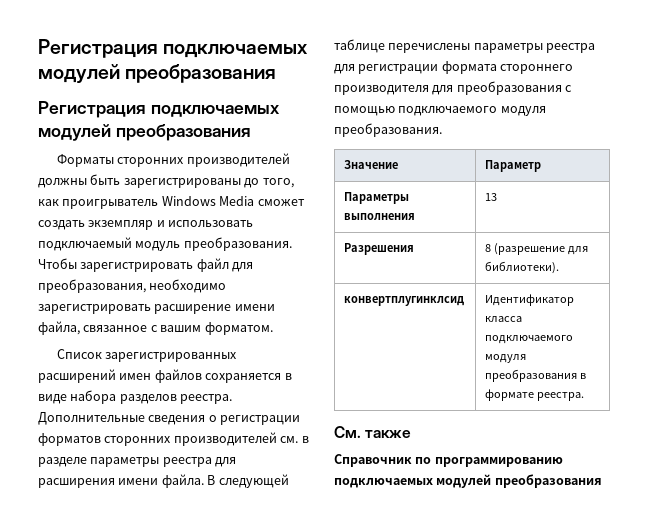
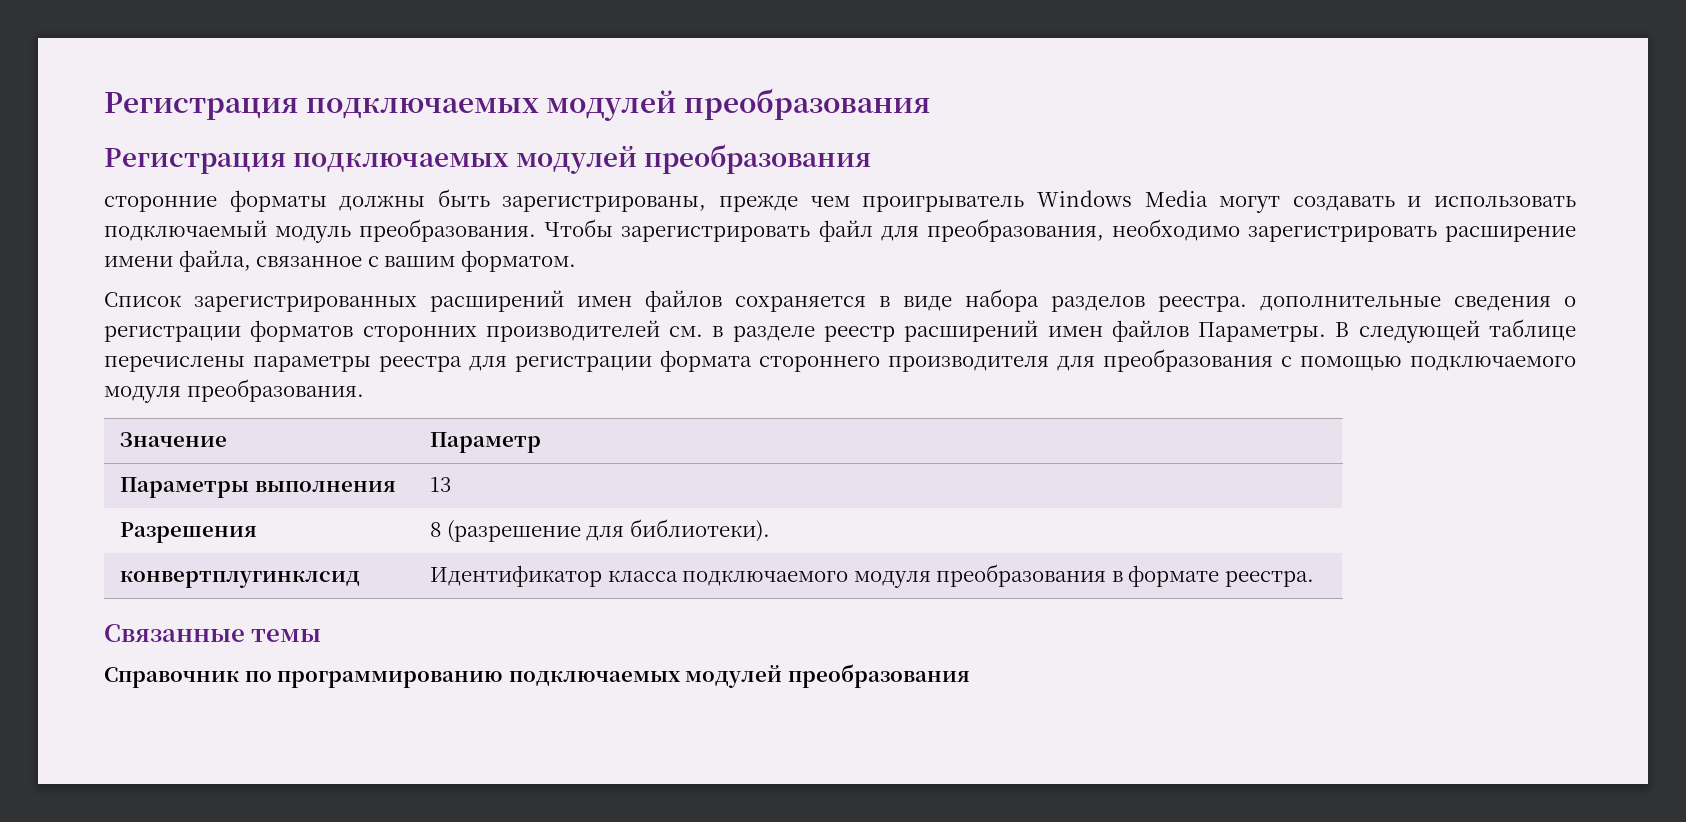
[56,153,290,167] [38,174,294,188] [38,196,305,209] [38,220,154,230] Форматы сторонних производителей должны быть зарегистрированы до того, как проигрыватель Windows Media сможет создать экземпляр -> [104,189,1395,213] сторонние форматы должны быть зарегистрированы, прежде чем проигрыватель Windows Media могут создавать
[38,412,145,425] Дополнительные -> [1260,296,1441,311] дополнительные
[90,457,237,467] [38,474,204,488] параметры реестра для расширения имени файла. -> [824,320,1327,342] реестр расширений имен файлов Параметры.
[334,426,412,438] См. также -> [104,624,322,642] Связанные темы

